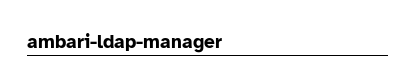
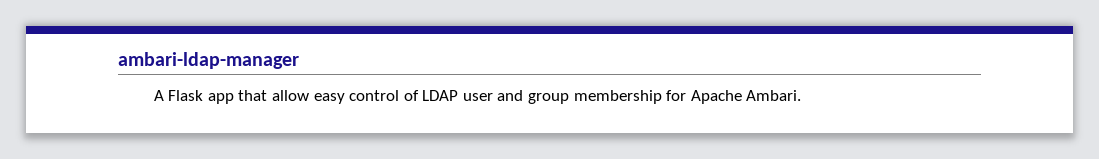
(222, 43) none -> [153,90,802,104] // A Flask app that allow easy control of LDAP user and group membership for Apache Ambari.

